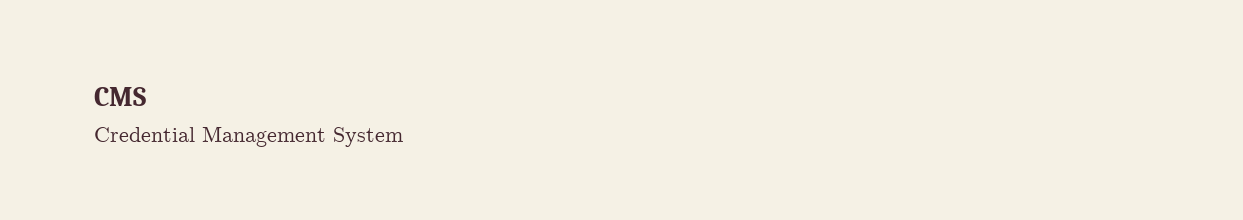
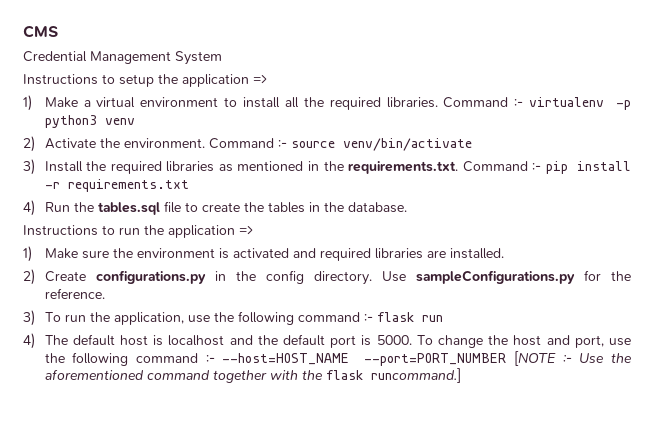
(403, 137) none -> [23,74,267,87] [23,95,631,111] [44,115,135,128] [23,136,472,152] [23,159,631,175] [44,179,189,192] [23,200,407,216] [23,225,253,238] [23,246,504,262] [23,269,632,285] [44,288,105,299] [23,310,443,326] [23,333,631,349] [44,351,632,366] [44,368,461,383] // Instructions to setup the application => // 1) Make a virtual environment to install all the required libraries. Command :- virtualenv -p python3 venv // 2) Activate the environment. Command :- source venv/bin/activate // 3) Install the required libraries as mentioned in the requirements.txt. Command :- pip install -r requirements.txt // 4) Run the tables.sql file to create the tables in the database. // Instructions to run the application => // 1) Make sure the environment is activated and required libraries are installed. // 2) Create configurations.py in the config directory. Use sampleConfigurations.py for the reference. // 3) To run the application, use the following command :- flask run // 4) The default host is localhost and the default port is 5000. To change the host and port, use the following command :- --host=HOST_NAME --port=PORT_NUMBER [NOTE :- Use the aforementioned command together with the flask runcommand.]

